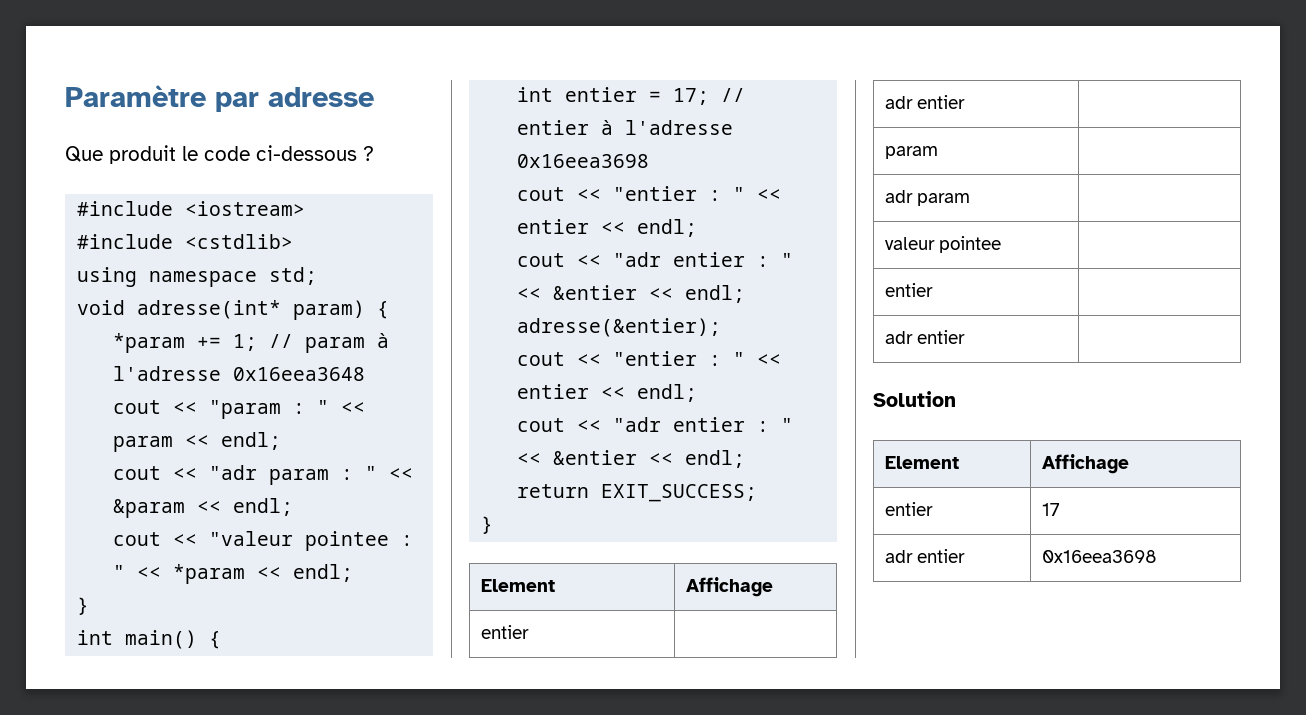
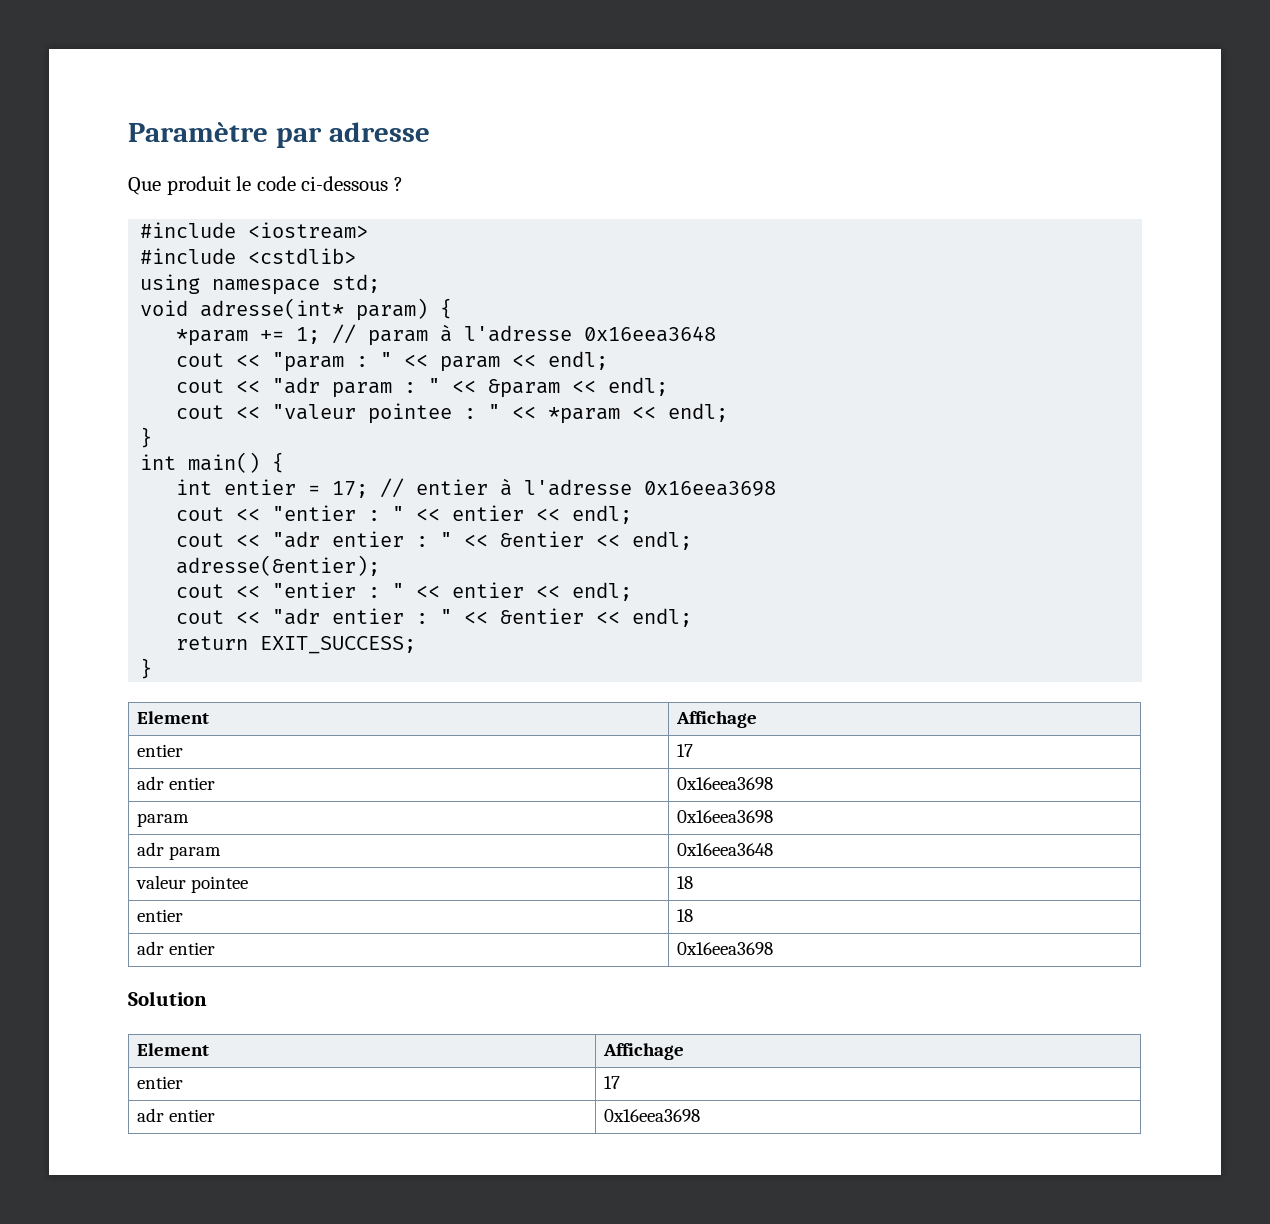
[885,95,966,109] [885,146,939,159] // adr entier | // param | -> [676,744,693,757] [136,776,215,790] [676,777,773,790] [136,813,189,827] [676,810,773,823] 17 // adr entier | 0x16eea3698 // param | 0x16eea3698
(971, 199) none -> [676,843,773,856] 0x16eea3648
[885,283,934,297] [885,330,966,344] // entier | // adr entier | -> [676,876,693,889] [136,909,183,922] [676,909,693,922] [136,941,215,955] [676,942,773,955] 18 // entier | 18 // adr entier | 0x16eea3698

